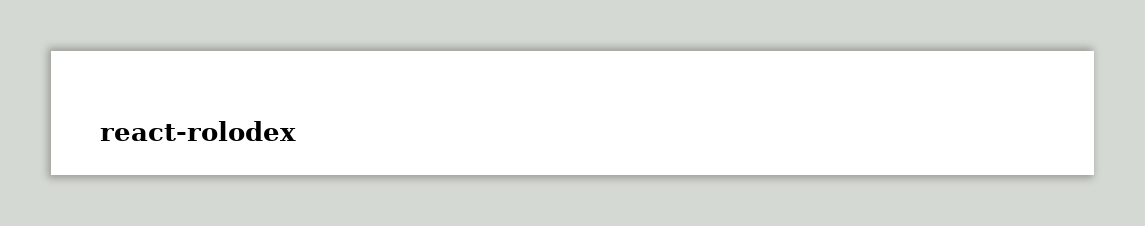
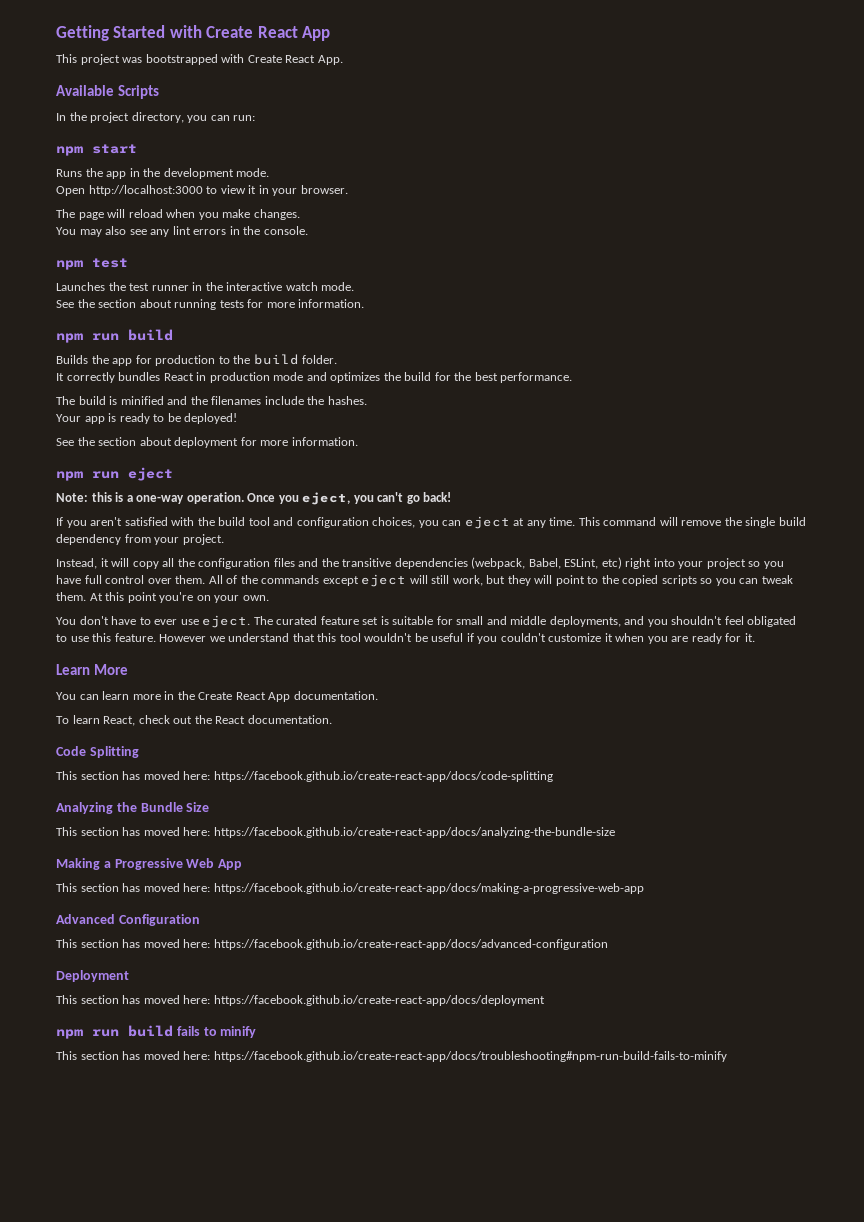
[100,121,296,141] react-rolodex -> [56,25,331,41] [56,54,343,65] [56,85,160,99] [56,112,256,123] [56,144,137,156] [56,168,270,179] [56,185,348,196] [56,209,300,220] [56,226,308,237] [56,258,128,270] [56,282,355,291] [56,299,365,310] [56,329,173,343] [56,354,338,366] [56,372,573,383] [56,396,367,405] [56,413,238,424] [56,437,358,448] [56,467,173,481] [56,492,452,505] [56,516,806,529] [56,534,224,545] [56,557,784,569] [56,574,793,587] [56,592,269,603] [56,615,797,628] [56,633,755,644] [56,664,129,675] [56,691,378,702] [56,715,332,726] [56,746,139,758] [56,771,553,782] [56,802,210,814] [56,827,615,838] [56,858,243,870] [56,883,644,894] [56,914,200,926] [56,939,608,950] [56,970,129,982] [56,995,545,1006] [56,1025,257,1039] [56,1051,727,1062] Getting Started with Create React App // This project was bootstrapped with Create React App. // Available Scripts // In the project directory, you can run: // npm start // Runs the app in the development mode. // Open http://localhost:3000 to view it in your browser. // The page will reload when you make changes. // You may also see any lint errors in the console. // npm test // Launches the test runner in the interactive watch mode. // See the section about running tests for more information. // npm run build // Builds the app for production to the build folder. // It correctly bundles React in production mode and optimizes the build for the best performance. // The build is minified and the filenames include the hashes. // Your app is ready to be deployed! // See the section about deployment for more information. // npm run eject // Note: this is a one-way operation. Once you eject, you can't go back! // If you aren't satisfied with the build tool and configuration choices, you can eject at any time. This command will remove the single build dependency from your project. // Instead, it will copy all the configuration files and the transitive dependencies (webpack, Babel, ESLint, etc) right into your project so you have full control over them. All of the commands except eject will still work, but they will point to the copied scripts so you can tweak them. At this point you're on your own. // You don't have to ever use eject. The curated feature set is suitable for small and middle deployments, and you shouldn't feel obligated to use this feature. However we understand that this tool wouldn't be useful if you couldn't customize it when you are ready for it. // Learn More // You can learn more in the Create React App documentation. // To learn React, check out the React documentation. // Code Splitting // This section has moved here: https://facebook.github.io/create-react-app/docs/code-splitting // Analyzing the Bundle Size // This section has moved here: https://facebook.github.io/create-react-app/docs/analyzing-the-bundle-size // Making a Progressive Web App // This section has moved here: https://facebook.github.io/create-react-app/docs/making-a-progressive-web-app // Advanced Configuration // This section has moved here: https://facebook.github.io/create-react-app/docs/advanced-configuration // Deployment // This section has moved here: https://facebook.github.io/create-react-app/docs/deployment // npm run build fails to minify // This section has moved here: https://facebook.github.io/create-react-app/docs/troubleshooting#npm-run-build-fails-to-minify

